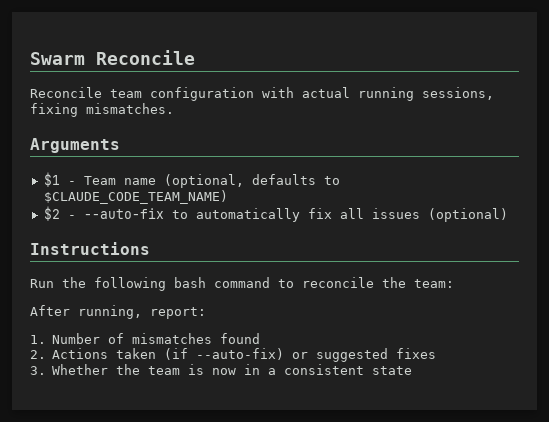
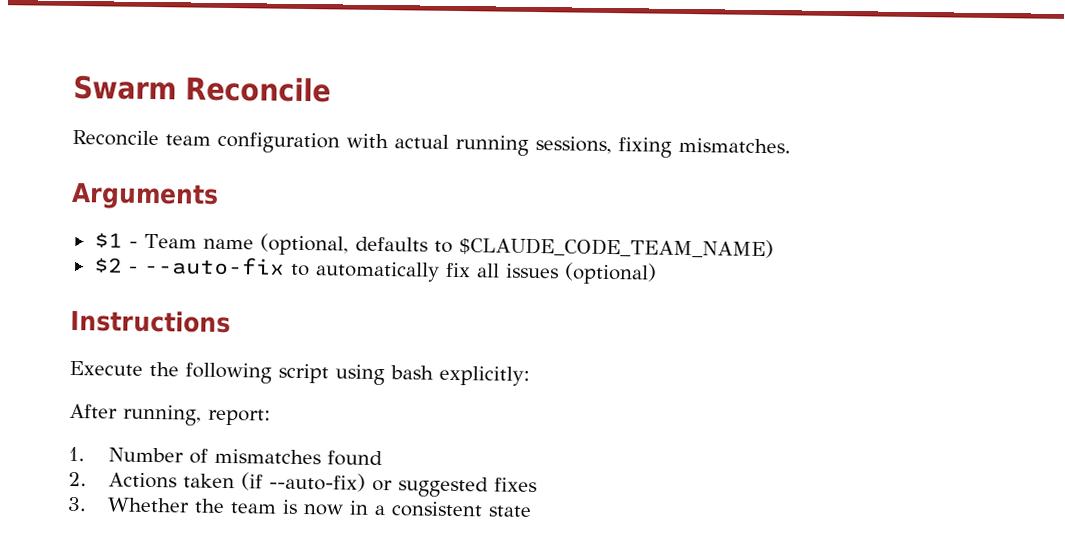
[30,279,54,288] Run -> [69,360,143,376] Execute
[174,277,454,288] bash command to reconcile the team: -> [278,363,530,386] script using bash explicitly:

